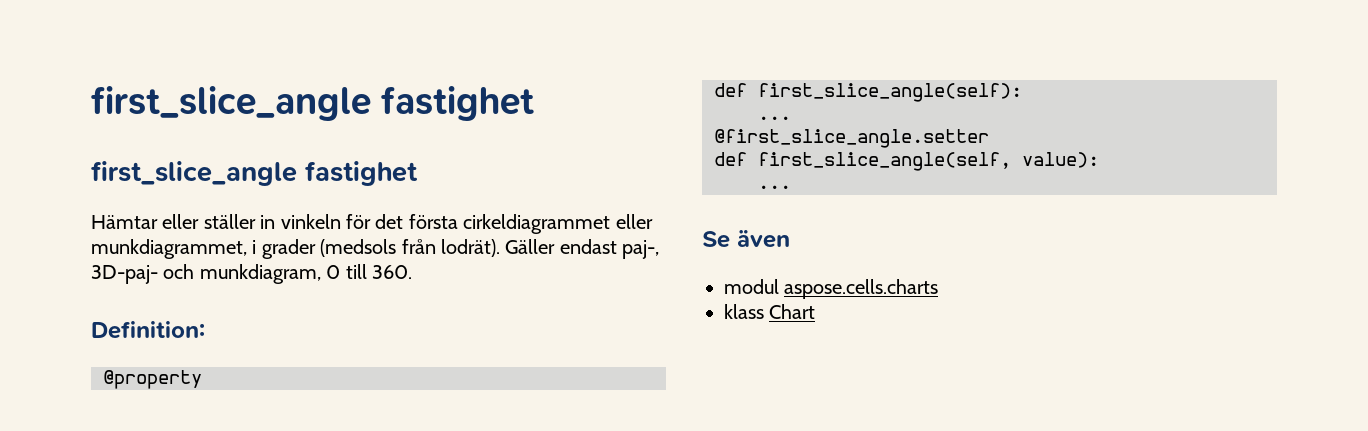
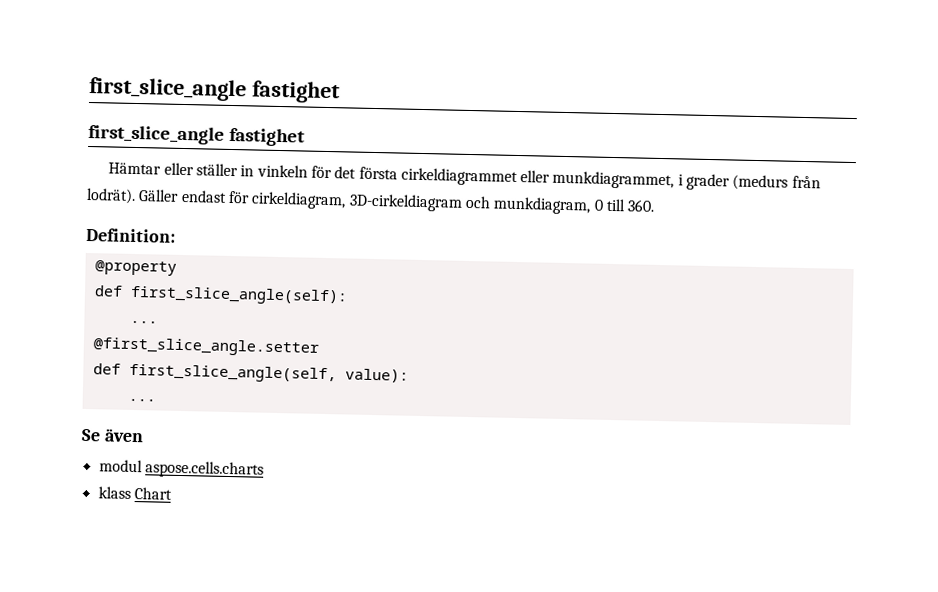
[320,239,397,257] (medsols -> [732,174,789,191] (medurs
[622,240,660,259] [91,265,158,284] paj-, 3D-paj- -> [227,190,463,212] för cirkeldiagram, 3D-cirkeldiagram

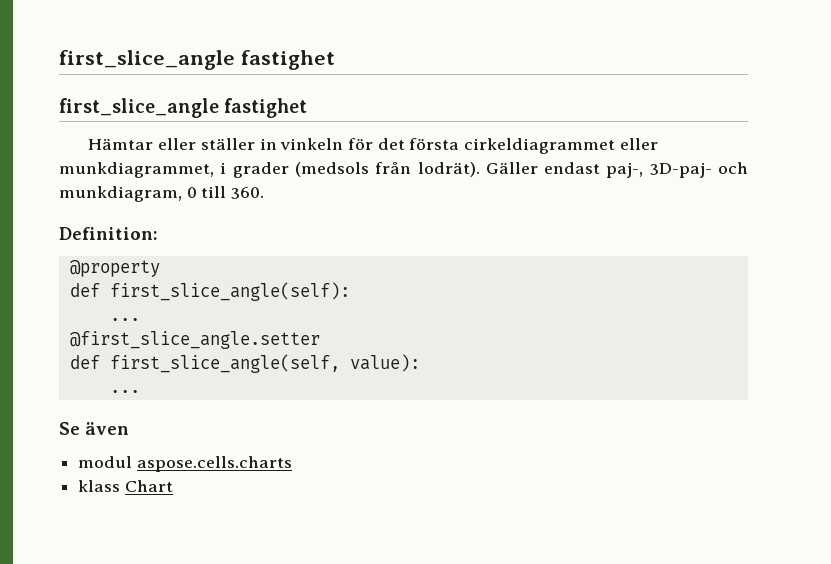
[732,174,789,191] (medurs -> [294,162,369,177] (medsols
[227,190,463,212] för cirkeldiagram, 3D-cirkeldiagram -> [606,162,712,178] paj-, 3D-paj-

